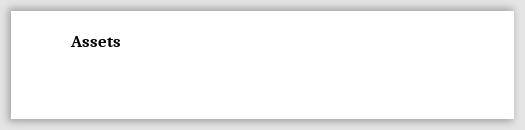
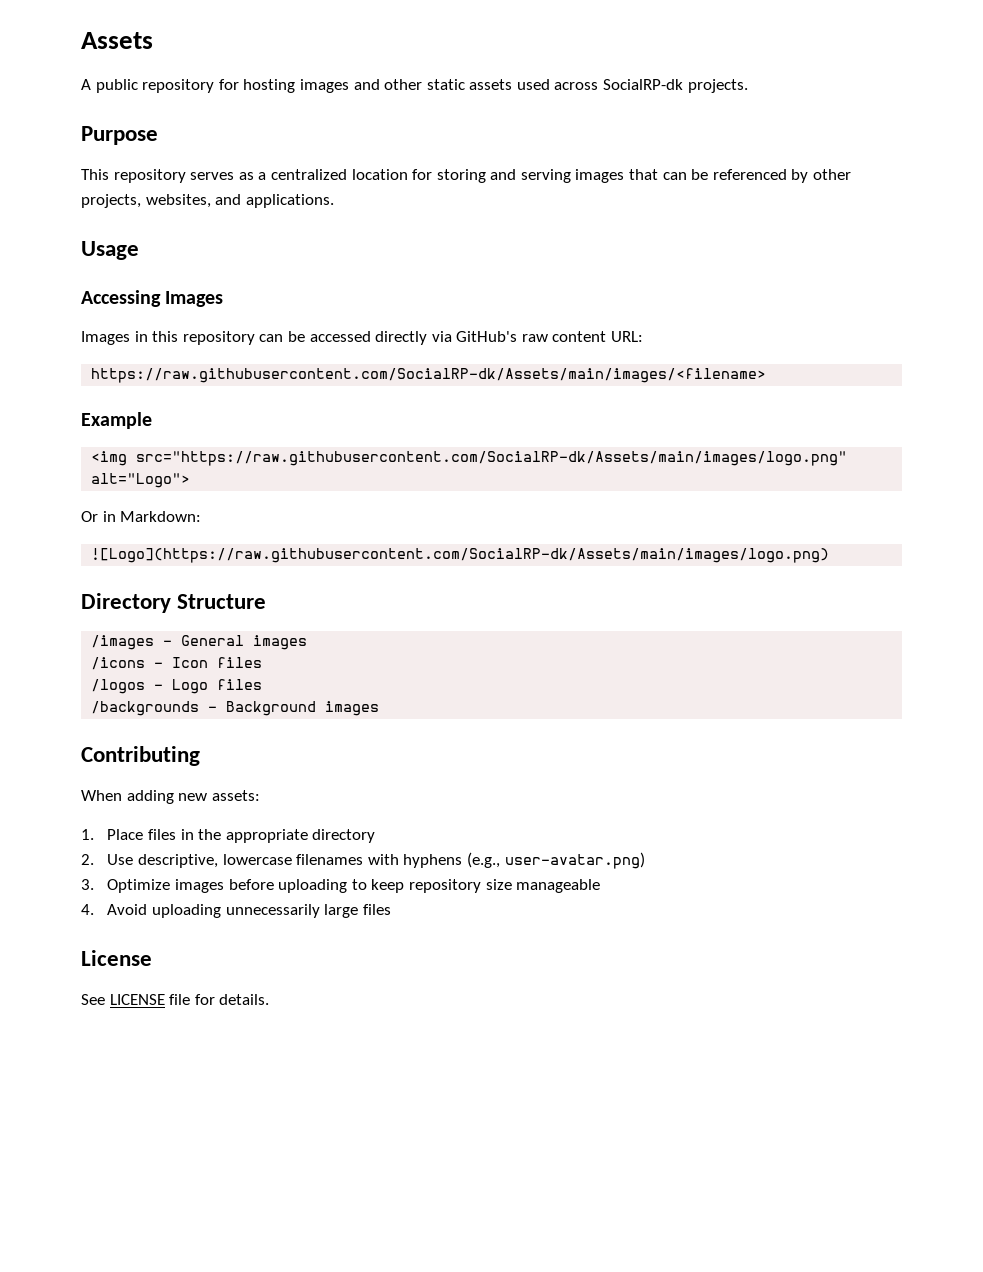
(121, 41) none -> [81,79,748,93] [81,126,158,145] [81,169,852,183] [81,194,334,208] [81,241,139,260] [81,290,224,307] [81,331,644,345] [91,368,767,383] [81,412,152,429] [91,451,848,466] [91,473,191,488] [81,511,202,522] [91,548,830,563] [81,593,267,613] [91,635,308,650] [91,657,263,670] [91,679,263,694] [91,701,380,716] [81,746,200,766] [81,790,260,804] [81,829,376,843] [81,852,645,869] [81,879,601,893] [81,904,391,918] [81,950,152,966] [81,994,270,1005] // A public repository for hosting images and other static assets used across SocialRP-dk projects. // Purpose // This repository serves as a centralized location for storing and serving images that can be referenced by other projects, websites, and applications. // Usage // Accessing Images // Images in this repository can be accessed directly via GitHub's raw content URL: // https://raw.githubusercontent.com/SocialRP-dk/Assets/main/images/<filename> // Example // <img src="https://raw.githubusercontent.com/SocialRP-dk/Assets/main/images/logo.png" alt="Logo"> // Or in Markdown: // ![Logo](https://raw.githubusercontent.com/SocialRP-dk/Assets/main/images/logo.png) // Directory Structure // /images - General images // /icons - Icon files // /logos - Logo files // /backgrounds - Background images // Contributing // When adding new assets: // 1. Place files in the appropriate directory // 2. Use descriptive, lowercase filenames with hyphens (e.g., user-avatar.png) // 3. Optimize images before uploading to keep repository size manageable // 4. Avoid uploading unnecessarily large files // License // See LICENSE file for details.

